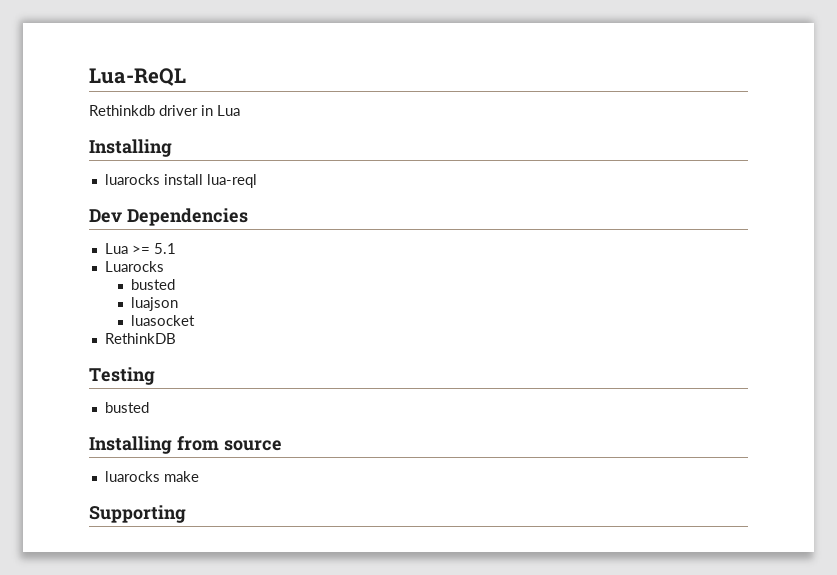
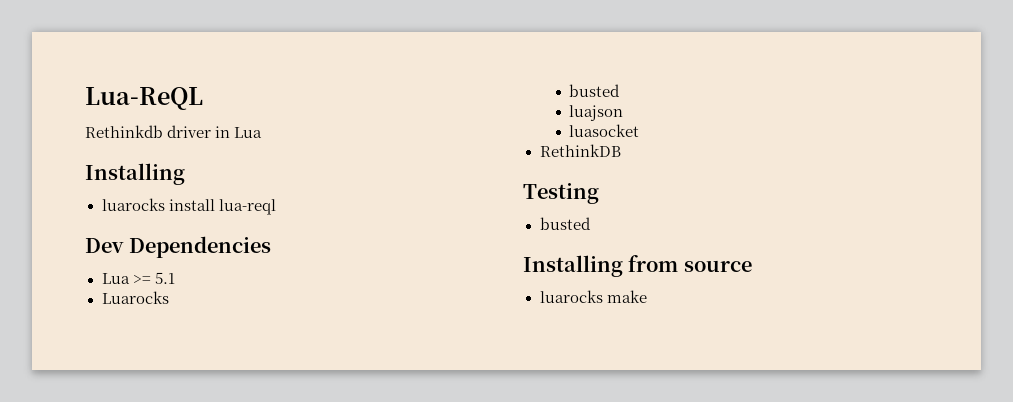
[89,505,186,523] // Supporting -> (647, 296) none

